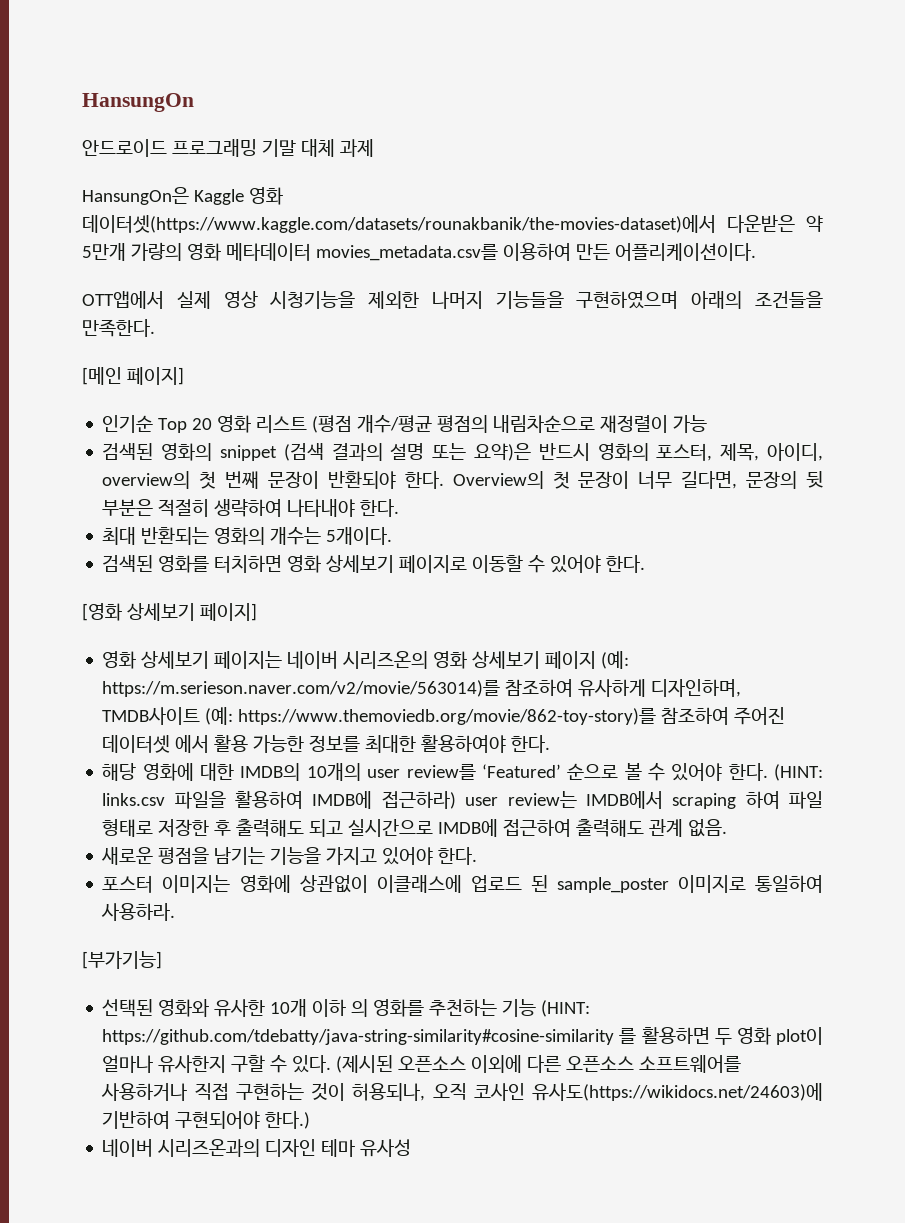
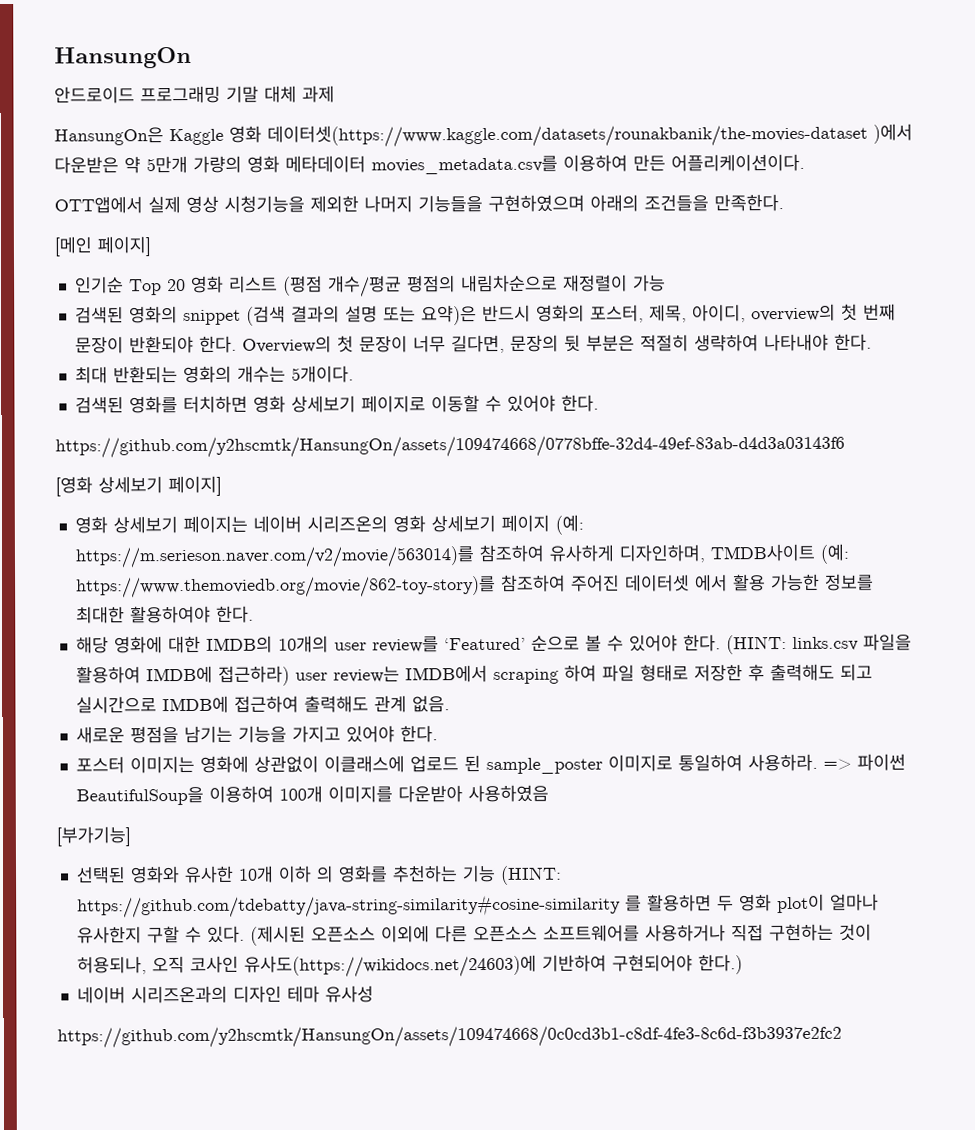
[82,215,716,233] 데이터셋(https://www.kaggle.com/datasets/rounakbanik/the-movies-dataset)에서 -> [267,123,913,148] 데이터셋(https://www.kaggle.com/datasets/rounakbanik/the-movies-dataset )에서
(646, 564) none -> [55,434,845,459] // https://github.com/y2hscmtk/HansungOn/assets/109474668/0778bffe-32d4-49ef-83ab-d4d3a03143f6
(176, 912) none -> [822,753,906,771] [75,784,549,806] => 파이썬 BeautifulSoup을 이용하여 100개 이미지를 다운받아 사용하였음
(412, 1148) none -> [57,1024,842,1049] // https://github.com/y2hscmtk/HansungOn/assets/109474668/0c0cd3b1-c8df-4fe3-8c6d-f3b3937e2fc2

